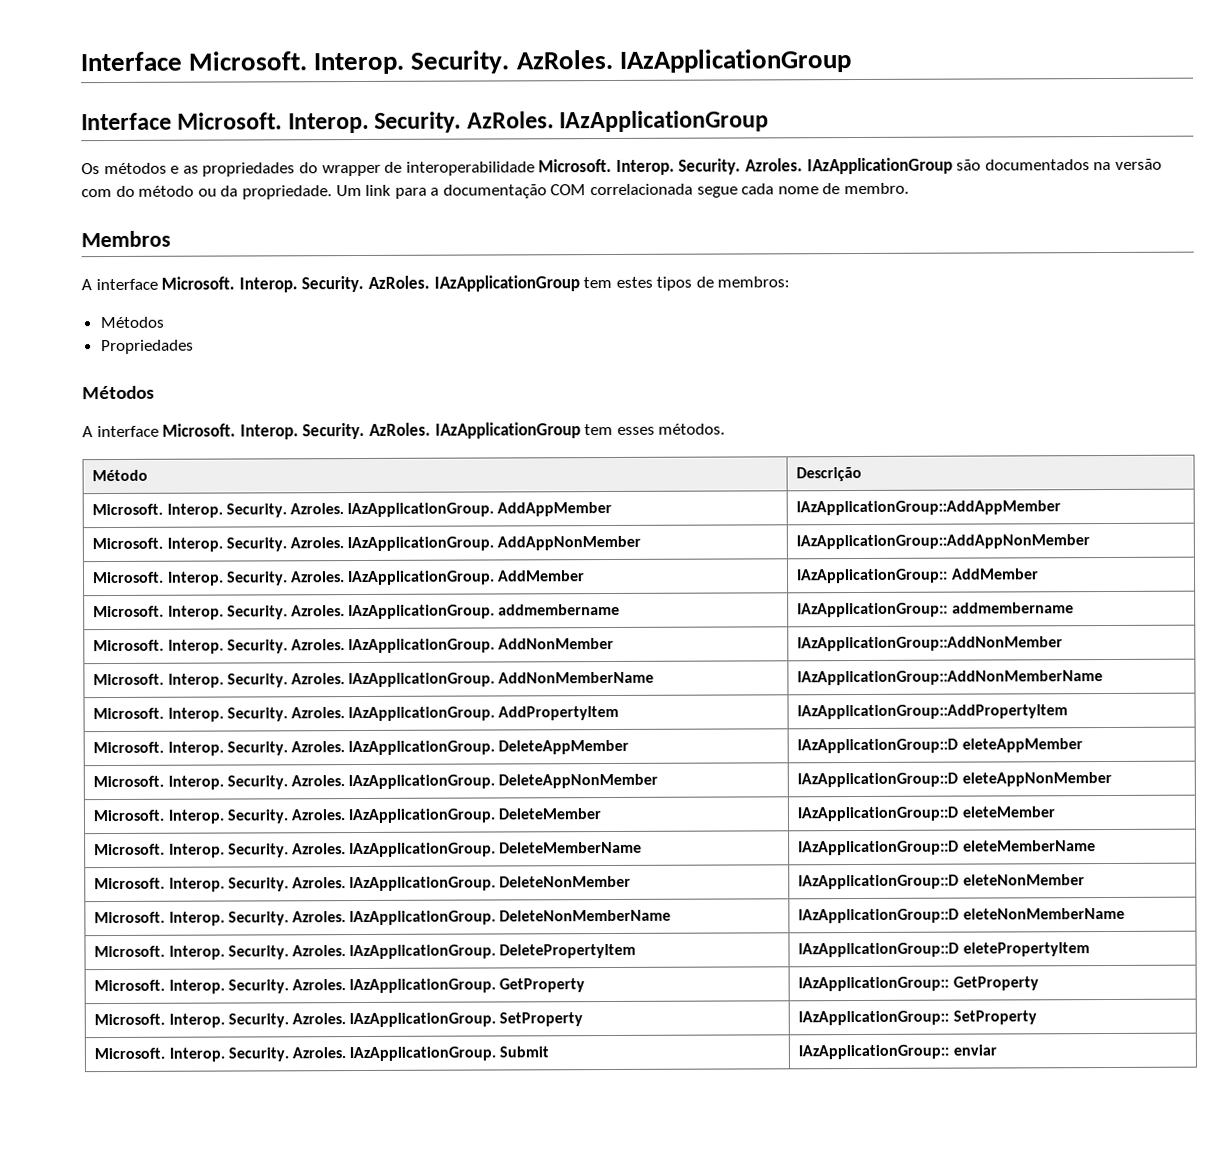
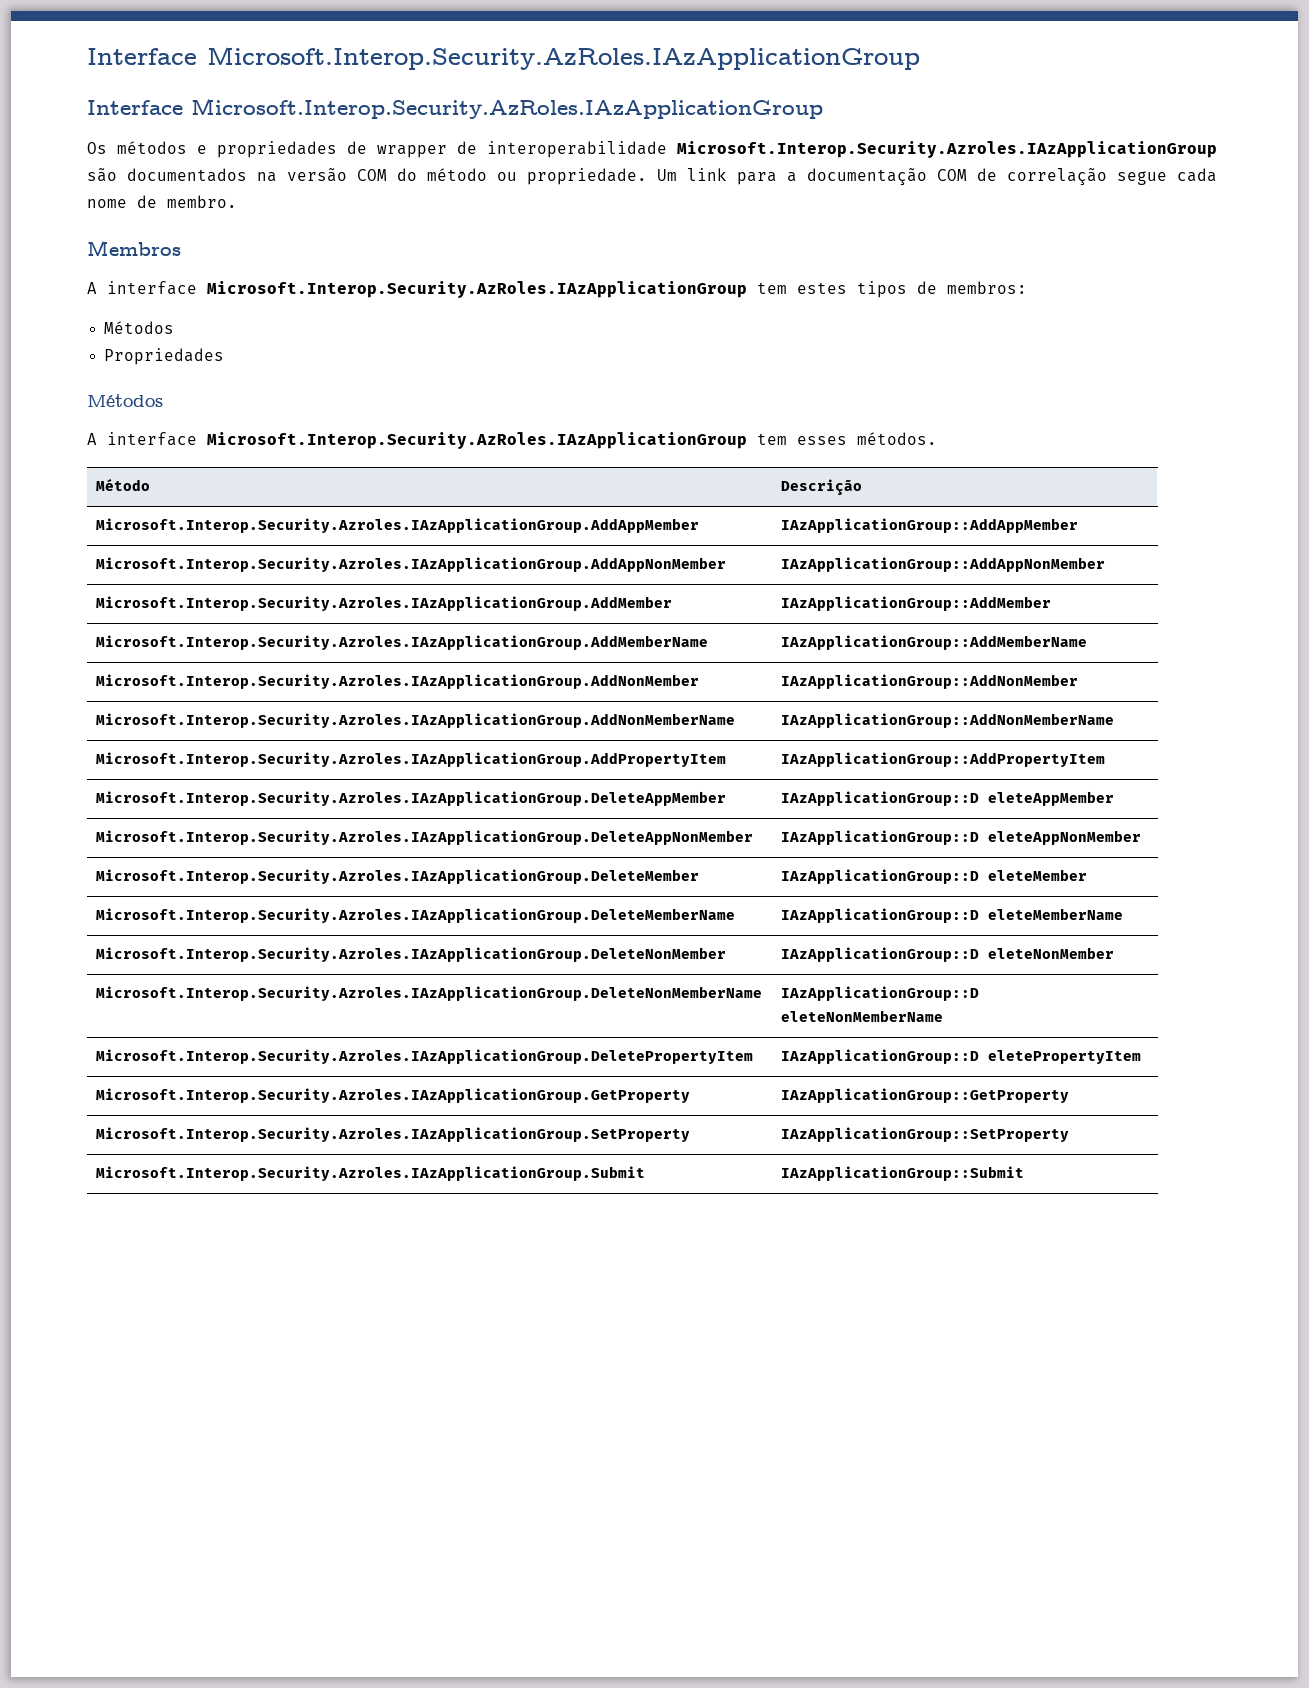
[80,49,851,75] [81,110,770,134] [81,157,953,177] Interface Microsoft. Interop. Security. AzRoles. IAzApplicationGroup // Interface Microsoft. Interop. Security. AzRoles. IAzApplicationGroup // Os métodos e as propriedades do wrapper de interoperabilidade Microsoft. Interop. Security. Azroles. IAzApplicationGroup -> [87,47,920,70] [87,98,823,119] [87,141,1217,158] Interface Microsoft.Interop.Security.AzRoles.IAzApplicationGroup // Interface Microsoft.Interop.Security.AzRoles.IAzApplicationGroup // Os métodos e propriedades de wrapper de interoperabilidade Microsoft.Interop.Security.Azroles.IAzApplicationGroup
[81,188,112,198] com -> [357,169,387,181] COM
[220,185,239,197] da -> (517, 176) none
[590,183,694,196] correlacionada -> [977,168,1107,186] de correlação
[161,275,580,293] Microsoft. Interop. Security. AzRoles. IAzApplicationGroup -> [207,281,747,298] Microsoft.Interop.Security.AzRoles.IAzApplicationGroup
[162,422,581,440] Microsoft. Interop. Security. AzRoles. IAzApplicationGroup -> [207,432,747,449] Microsoft.Interop.Security.AzRoles.IAzApplicationGroup
[92,501,613,518] [796,500,1062,516] [92,535,642,552] [796,534,1091,550] [92,570,586,586] [796,568,1039,584] [93,603,621,620] [797,602,1074,618] [93,637,615,654] [797,636,1064,652] [93,671,655,688] [797,670,1104,686] [93,705,620,722] [797,704,1069,720] [93,739,630,756] [797,738,1083,754] [93,773,659,790] [797,771,1112,788] [93,808,602,824] [797,806,1055,822] [94,841,643,858] [798,840,1096,856] [94,875,632,892] [798,874,1085,890] [94,909,672,926] [798,907,1125,924] [94,943,637,960] [798,942,1090,958] [94,978,586,994] [798,976,1039,992] [94,1012,584,1028] [798,1010,1037,1026] [94,1046,550,1062] [798,1044,997,1060] Microsoft. Interop. Security. Azroles. IAzApplicationGroup. AddAppMember | IAzApplicationGroup::AddAppMember // Microsoft. Interop. Security. Azroles. IAzApplicationGroup. AddAppNonMember | IAzApplicationGroup::AddAppNonMember // Microsoft. Interop. Security. Azroles. IAzApplicationGroup. AddMember | IAzApplicationGroup:: AddMember // Microsoft. Interop. Security. Azroles. IAzApplicationGroup. addmembername | IAzApplicationGroup:: addmembername // Microsoft. Interop. Security. Azroles. IAzApplicationGroup. AddNonMember | IAzApplicationGroup::AddNonMember // Microsoft. Interop. Security. Azroles. IAzApplicationGroup. AddNonMemberName | IAzApplicationGroup::AddNonMemberName // Microsoft. Interop. Security. Azroles. IAzApplicationGroup. AddPropertyItem | IAzApplicationGroup::AddPropertyItem // Microsoft. Interop. Security. Azroles. IAzApplicationGroup. DeleteAppMember | IAzApplicationGroup::D eleteAppMember // Microsoft. Interop. Security. Azroles. IAzApplicationGroup. DeleteAppNonMember | IAzApplicationGroup::D eleteAppNonMember // Microsoft. Interop. Security. Azroles. IAzApplicationGroup. DeleteMember | IAzApplicationGroup::D eleteMember // Microsoft. Interop. Security. Azroles. IAzApplicationGroup. DeleteMemberName | IAzApplicationGroup::D eleteMemberName // Microsoft. Interop. Security. Azroles. IAzApplicationGroup. DeleteNonMember | IAzApplicationGroup::D eleteNonMember // Microsoft. Interop. Security. Azroles. IAzApplicationGroup. DeleteNonMemberName | IAzApplicationGroup::D eleteNonMemberName // Microsoft. Interop. Security. Azroles. IAzApplicationGroup. DeletePropertyItem | IAzApplicationGroup::D eletePropertyItem // Microsoft. Interop. Security. Azroles. IAzApplicationGroup. GetProperty | IAzApplicationGroup:: GetProperty // Microsoft. Interop. Security. Azroles. IAzApplicationGroup. SetProperty | IAzApplicationGroup:: SetProperty // Microsoft. Interop. Security. Azroles. IAzApplicationGroup. Submit | IAzApplicationGroup:: enviar -> [96,518,700,533] [781,518,1079,533] [96,557,727,572] [781,557,1106,572] [96,596,673,611] [781,596,1052,611] [96,635,709,650] [781,635,1088,650] [96,674,700,689] [781,674,1079,689] [96,713,736,728] [781,713,1115,728] [96,752,727,767] [781,752,1106,767] [96,791,727,806] [781,791,1115,806] [96,830,754,845] [781,830,1142,845] [96,869,700,884] [781,869,1088,884] [96,908,736,923] [781,908,1124,923] [96,947,727,962] [781,947,1115,962] [96,986,763,1001] [781,986,980,1001] [781,1010,944,1022] [96,1049,754,1064] [781,1049,1142,1064] [96,1088,691,1103] [781,1088,1070,1103] [96,1127,691,1142] [781,1127,1070,1142] [96,1166,646,1181] [781,1166,1025,1181] Microsoft.Interop.Security.Azroles.IAzApplicationGroup.AddAppMember | IAzApplicationGroup::AddAppMember // Microsoft.Interop.Security.Azroles.IAzApplicationGroup.AddAppNonMember | IAzApplicationGroup::AddAppNonMember // Microsoft.Interop.Security.Azroles.IAzApplicationGroup.AddMember | IAzApplicationGroup::AddMember // Microsoft.Interop.Security.Azroles.IAzApplicationGroup.AddMemberName | IAzApplicationGroup::AddMemberName // Microsoft.Interop.Security.Azroles.IAzApplicationGroup.AddNonMember | IAzApplicationGroup::AddNonMember // Microsoft.Interop.Security.Azroles.IAzApplicationGroup.AddNonMemberName | IAzApplicationGroup::AddNonMemberName // Microsoft.Interop.Security.Azroles.IAzApplicationGroup.AddPropertyItem | IAzApplicationGroup::AddPropertyItem // Microsoft.Interop.Security.Azroles.IAzApplicationGroup.DeleteAppMember | IAzApplicationGroup::D eleteAppMember // Microsoft.Interop.Security.Azroles.IAzApplicationGroup.DeleteAppNonMember | IAzApplicationGroup::D eleteAppNonMember // Microsoft.Interop.Security.Azroles.IAzApplicationGroup.DeleteMember | IAzApplicationGroup::D eleteMember // Microsoft.Interop.Security.Azroles.IAzApplicationGroup.DeleteMemberName | IAzApplicationGroup::D eleteMemberName // Microsoft.Interop.Security.Azroles.IAzApplicationGroup.DeleteNonMember | IAzApplicationGroup::D eleteNonMember // Microsoft.Interop.Security.Azroles.IAzApplicationGroup.DeleteNonMemberName | IAzApplicationGroup::D eleteNonMemberName // Microsoft.Interop.Security.Azroles.IAzApplicationGroup.DeletePropertyItem | IAzApplicationGroup::D eletePropertyItem // Microsoft.Interop.Security.Azroles.IAzApplicationGroup.GetProperty | IAzApplicationGroup::GetProperty // Microsoft.Interop.Security.Azroles.IAzApplicationGroup.SetProperty | IAzApplicationGroup::SetProperty // Microsoft.Interop.Security.Azroles.IAzApplicationGroup.Submit | IAzApplicationGroup::Submit

